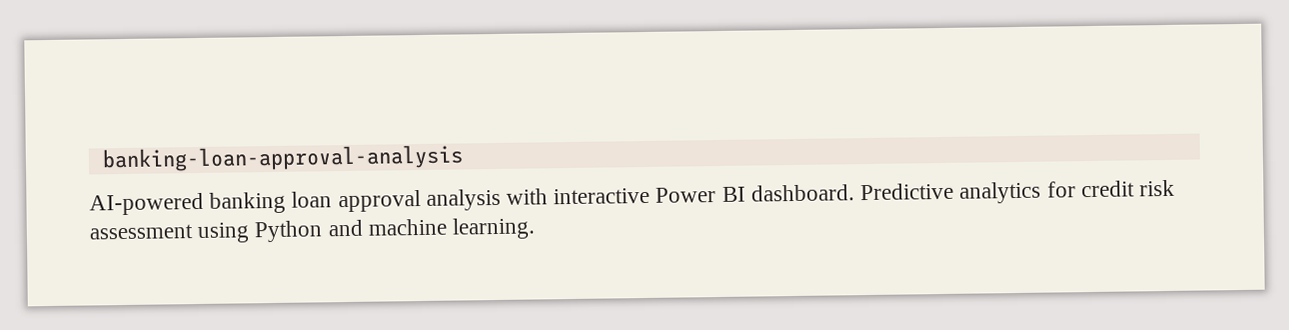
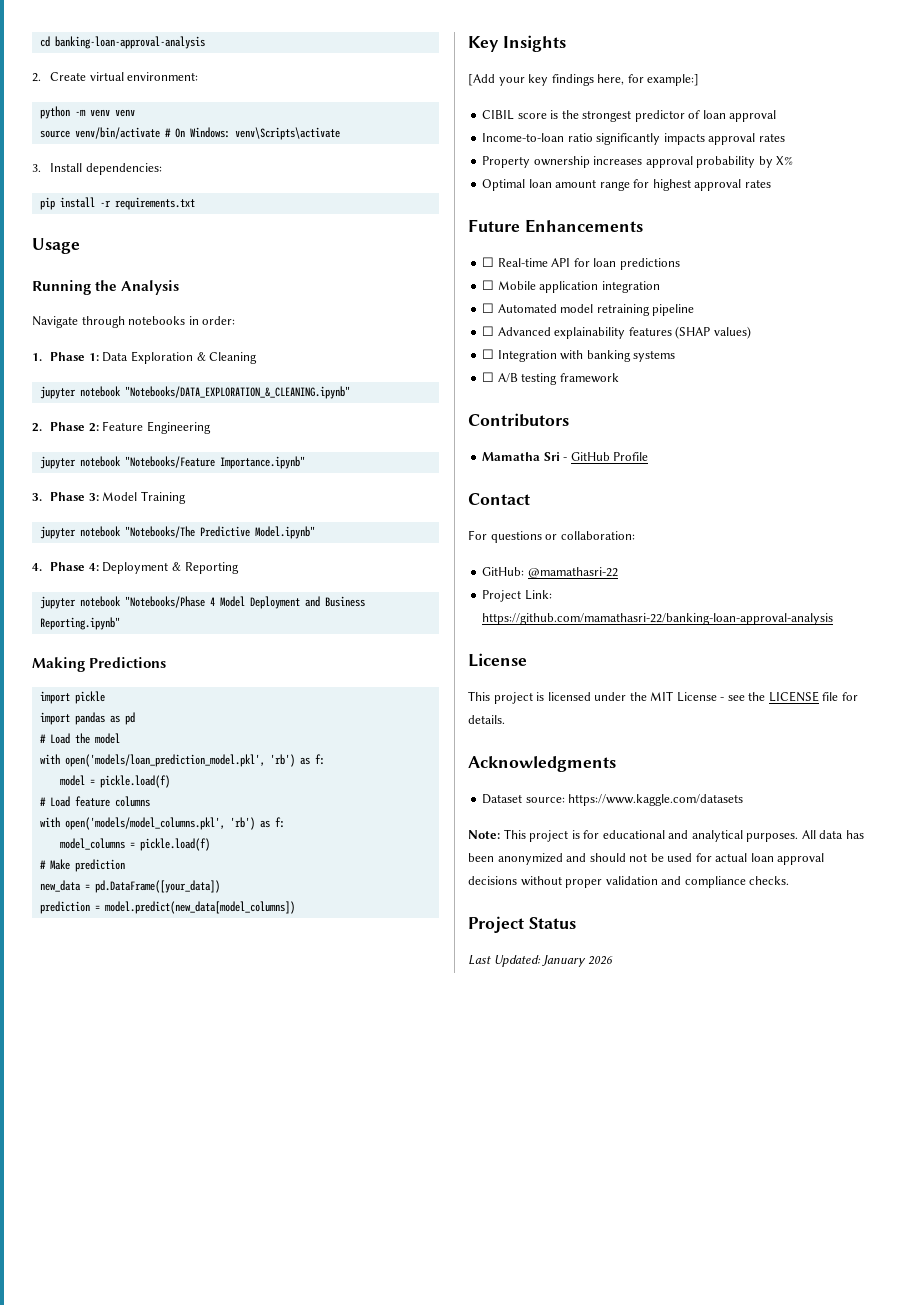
(101, 158) none -> [39,36,50,47] cd
[89,179,1175,216] [89,217,536,244] AI-powered banking loan approval analysis with interactive Power BI dashboard. Predictive analytics for credit risk assessment using Python and machine learning. -> [32,72,199,82] [39,106,135,119] [39,127,340,140] [32,163,162,175] [39,197,195,210] [32,238,80,254] [32,280,180,295] [32,316,236,328] [32,351,258,364] [39,386,350,399] [32,421,211,434] [39,456,305,469] [32,491,186,504] [39,526,315,539] [32,562,239,574] [39,596,365,609] [39,617,120,630] [32,657,167,672] [39,691,105,704] [39,712,135,725] [39,733,120,744] [39,754,325,767] [59,775,170,788] [39,796,150,807] [39,817,285,830] [59,838,210,851] [39,859,125,872] [39,880,220,893] [39,901,295,914] [468,35,566,52] [468,74,700,86] [482,110,777,122] [482,133,785,145] [482,156,794,168] [482,179,771,191] [468,219,643,233] [482,257,680,270] [482,280,660,293] [482,303,695,316] [482,326,751,339] [482,349,676,362] [482,372,619,385] [468,413,569,427] [482,452,649,461] [468,493,530,505] [468,530,635,543] [482,567,618,578] [482,590,552,602] [482,613,834,625] [468,653,527,667] [468,691,858,704] [468,715,505,724] [468,756,616,772] [482,794,744,806] [468,829,864,842] [468,853,825,865] [468,876,790,888] [468,916,576,933] [468,955,613,967] 2. Create virtual environment: // python -m venv venv // source venv/bin/activate # On Windows: venv\Scripts\activate // 3. Install dependencies: // pip install -r requirements.txt // Usage // Running the Analysis // Navigate through notebooks in order: // 1. Phase 1: Data Exploration & Cleaning // jupyter notebook "Notebooks/DATA_EXPLORATION_&_CLEANING.ipynb" // 2. Phase 2: Feature Engineering // jupyter notebook "Notebooks/Feature Importance.ipynb" // 3. Phase 3: Model Training // jupyter notebook "Notebooks/The Predictive Model.ipynb" // 4. Phase 4: Deployment & Reporting // jupyter notebook "Notebooks/Phase 4 Model Deployment and Business Reporting.ipynb" // Making Predictions // import pickle // import pandas as pd // # Load the model // with open('models/loan_prediction_model.pkl', 'rb') as f: // model = pickle.load(f) // # Load feature columns // with open('models/model_columns.pkl', 'rb') as f: // model_columns = pickle.load(f) // # Make prediction // new_data = pd.DataFrame([your_data]) // prediction = model.predict(new_data[model_columns]) // Key Insights // [Add your key findings here, for example:] // CIBIL score is the strongest predictor of loan approval // Income-to-loan ratio significantly impacts approval rates // Property ownership increases approval probability by X% // Optimal loan amount range for highest approval rates // Future Enhancements // ☐ Real-time API for loan predictions // ☐ Mobile application integration // ☐ Automated model retraining pipeline // ☐ Advanced explainability features (SHAP values) // ☐ Integration with banking systems // ☐ A/B testing framework // Contributors // Mamatha Sri - GitHub Profile // Contact // For questions or collaboration: // GitHub: @mamathasri-22 // Project Link: https://github.com/mamathasri-22/banking-loan-approval-analysis // License // This project is licensed under the MIT License - see the LICENSE file for details. // Acknowledgments // Dataset source: https://www.kaggle.com/datasets // Note: This project is for educational and analytical purposes. All data has been anonymized and should not be used for actual loan approval decisions without proper validation and compliance checks. // Project Status // Last Updated: January 2026

